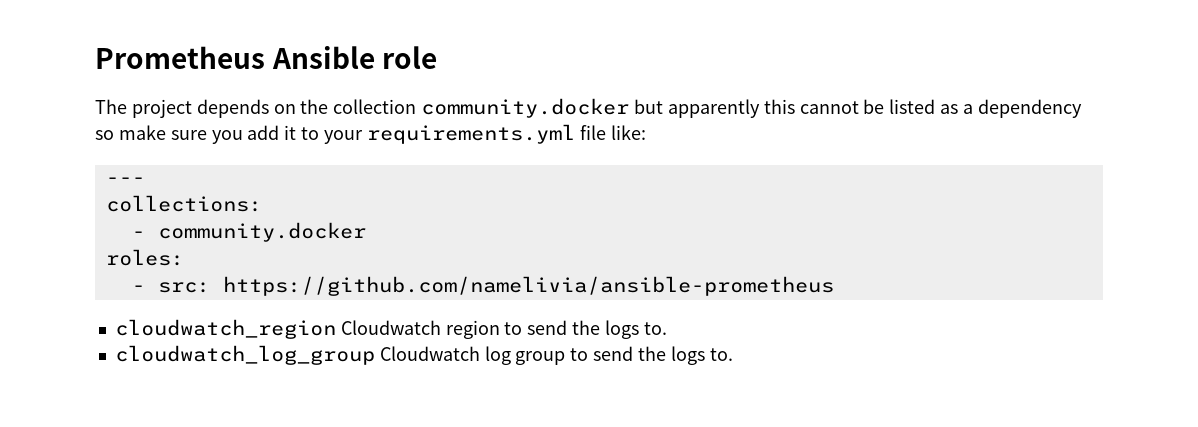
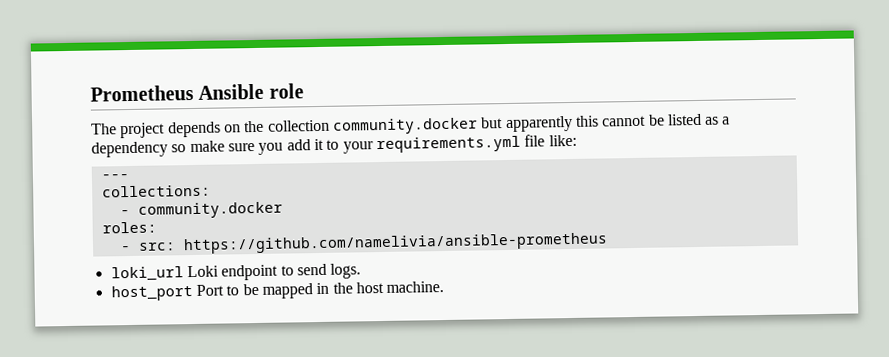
[114,319,667,339] [114,345,733,365] cloudwatch_region Cloudwatch region to send the logs to. // cloudwatch_log_group Cloudwatch log group to send the logs to. -> [110,263,362,282] [110,281,445,302] loki_url Loki endpoint to send logs. // host_port Port to be mapped in the host machine.

